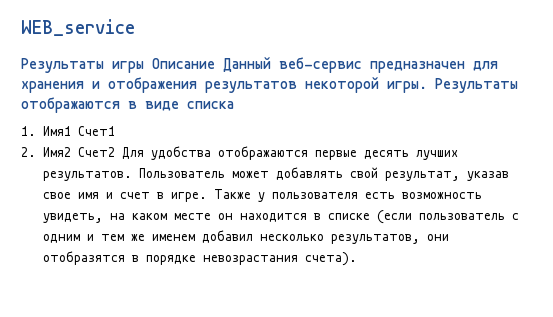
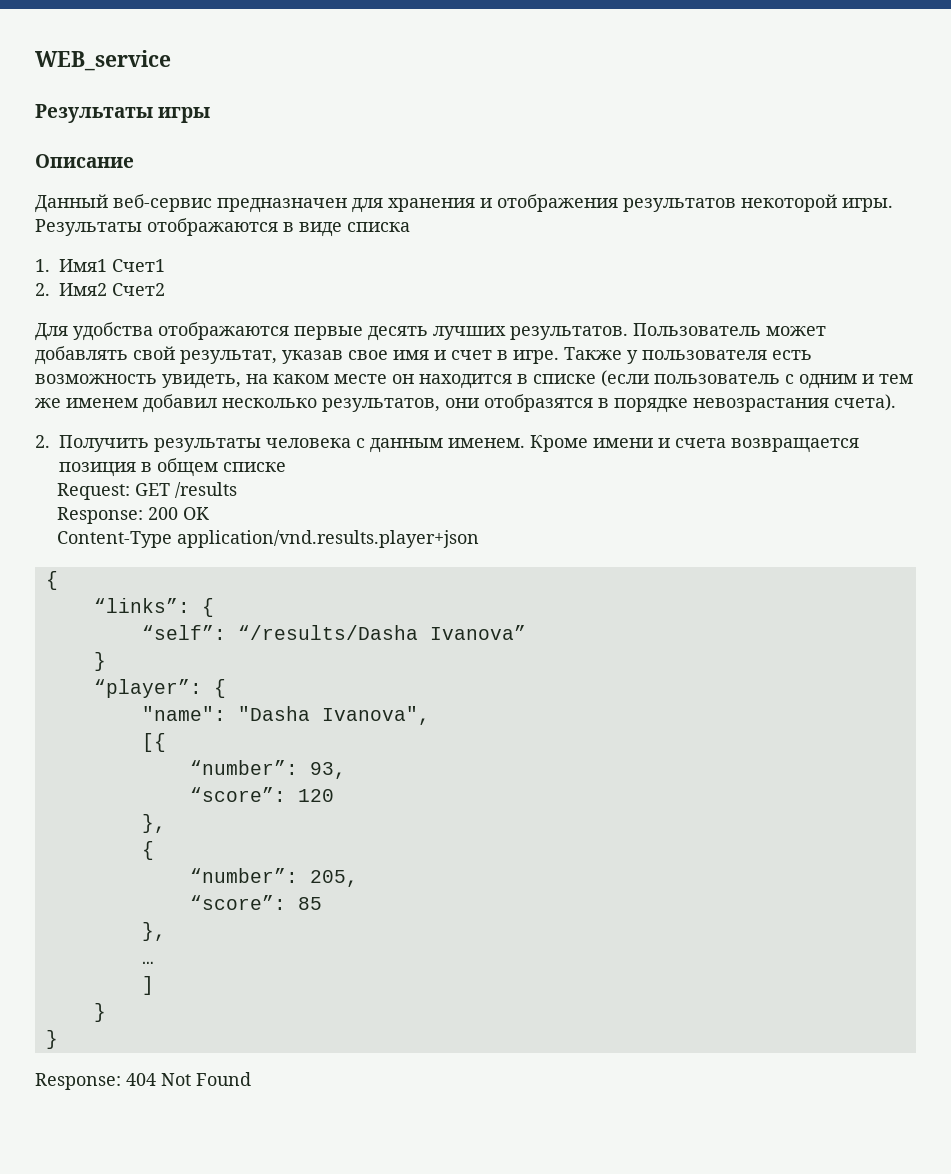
(144, 67) none -> (211, 115) //
(215, 63) none -> (134, 161) //
(115, 152) none -> (165, 289) //
(357, 259) none -> [35,435,859,453] [59,458,286,477] [56,482,237,500] [56,507,209,524] [56,530,479,548] [45,571,58,590] [93,598,214,617] [141,625,526,640] [93,652,106,671] [93,679,226,698] [141,706,430,725] [141,733,166,752] [189,760,346,779] [189,787,334,802] [141,814,166,833] [141,841,154,860] [189,868,358,887] [189,895,322,910] [141,922,166,941] [141,961,154,964] [141,976,154,995] [93,1003,106,1022] [45,1030,58,1049] [35,1072,251,1090] // 2. Получить результаты человека с данным именем. Кроме имени и счета возвращается позиция в общем списке // Request: GET /results // Response: 200 OK // Content-Type application/vnd.results.player+json // { // “links”: { // “self”: “/results/Dasha Ivanova” // } // “player”: { // "name": "Dasha Ivanova", // [{ // “number”: 93, // “score”: 120 // }, // { // “number”: 205, // “score”: 85 // }, // … // ] // } // } // Response: 404 Not Found

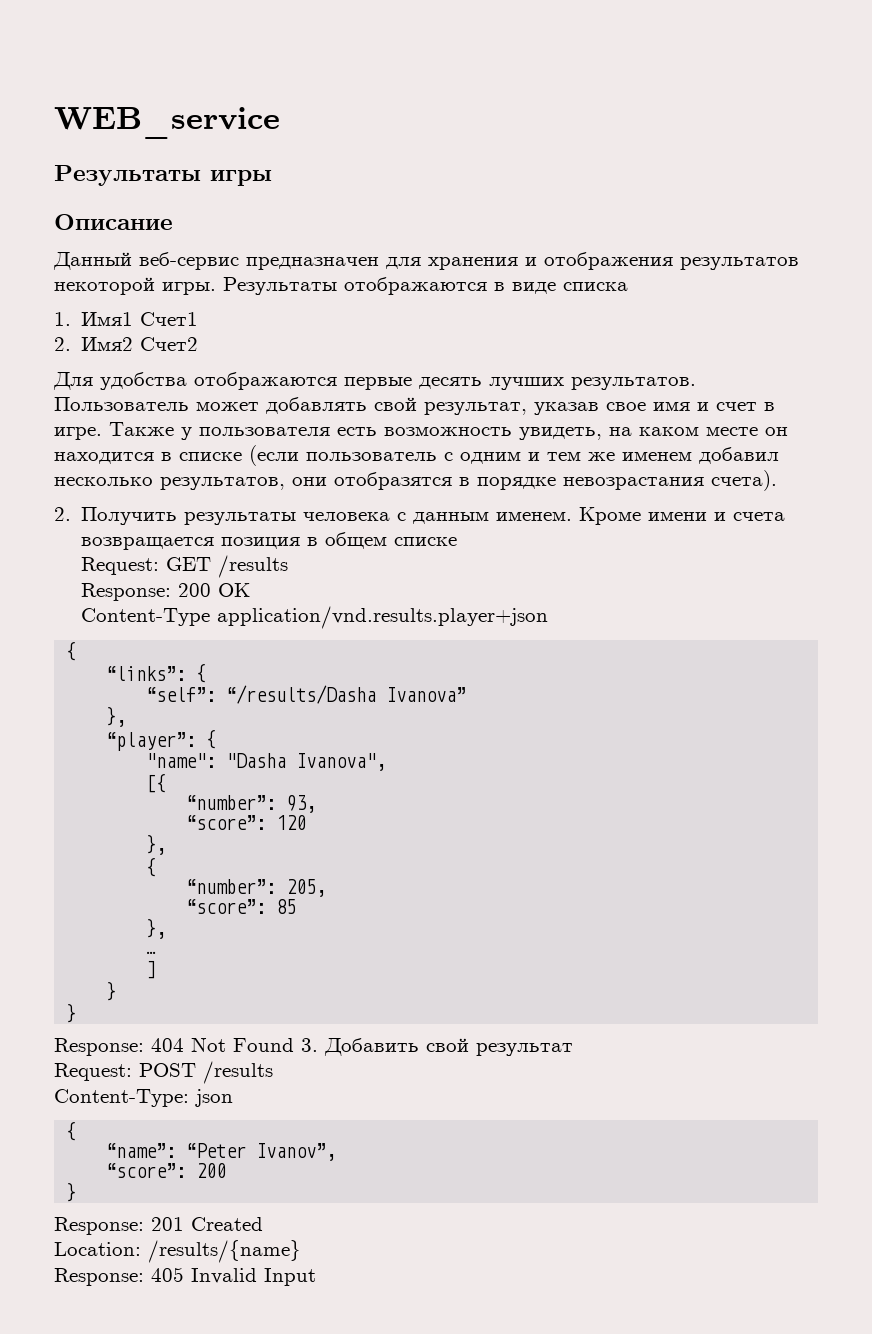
[93,652,106,671] } -> [106,706,127,727] },
(251, 1079) none -> [301,1038,573,1056] [54,1061,273,1084] [54,1089,233,1107] [66,1121,77,1141] [106,1143,337,1161] [106,1163,227,1178] [66,1182,77,1202] [54,1217,263,1235] [54,1240,301,1263] [54,1267,316,1286] 3. Добавить свой результат // Request: POST /results // Content-Type: json // { // “name”: “Peter Ivanov”, // “score”: 200 // } // Response: 201 Created // Location: /results/{name} // Response: 405 Invalid Input

